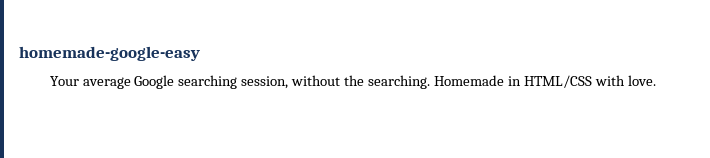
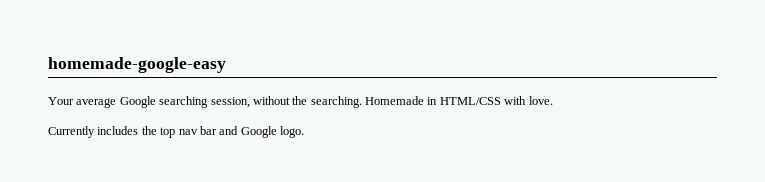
(656, 80) none -> [48,126,304,138] // Currently includes the top nav bar and Google logo.

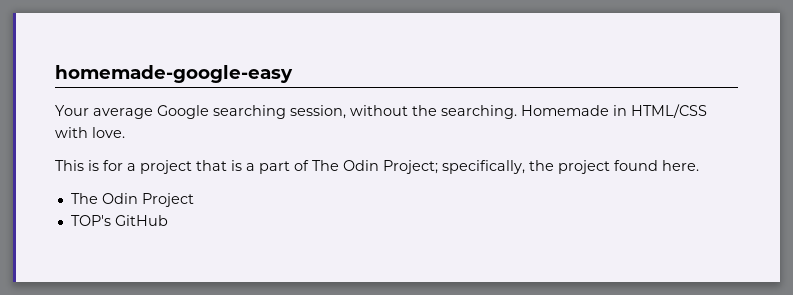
[48,126,304,138] Currently includes the top nav bar and Google logo. -> [55,160,699,174] [70,193,194,207] [70,215,168,226] This is for a project that is a part of The Odin Project; specifically, the project found here. // The Odin Project // TOP's GitHub

